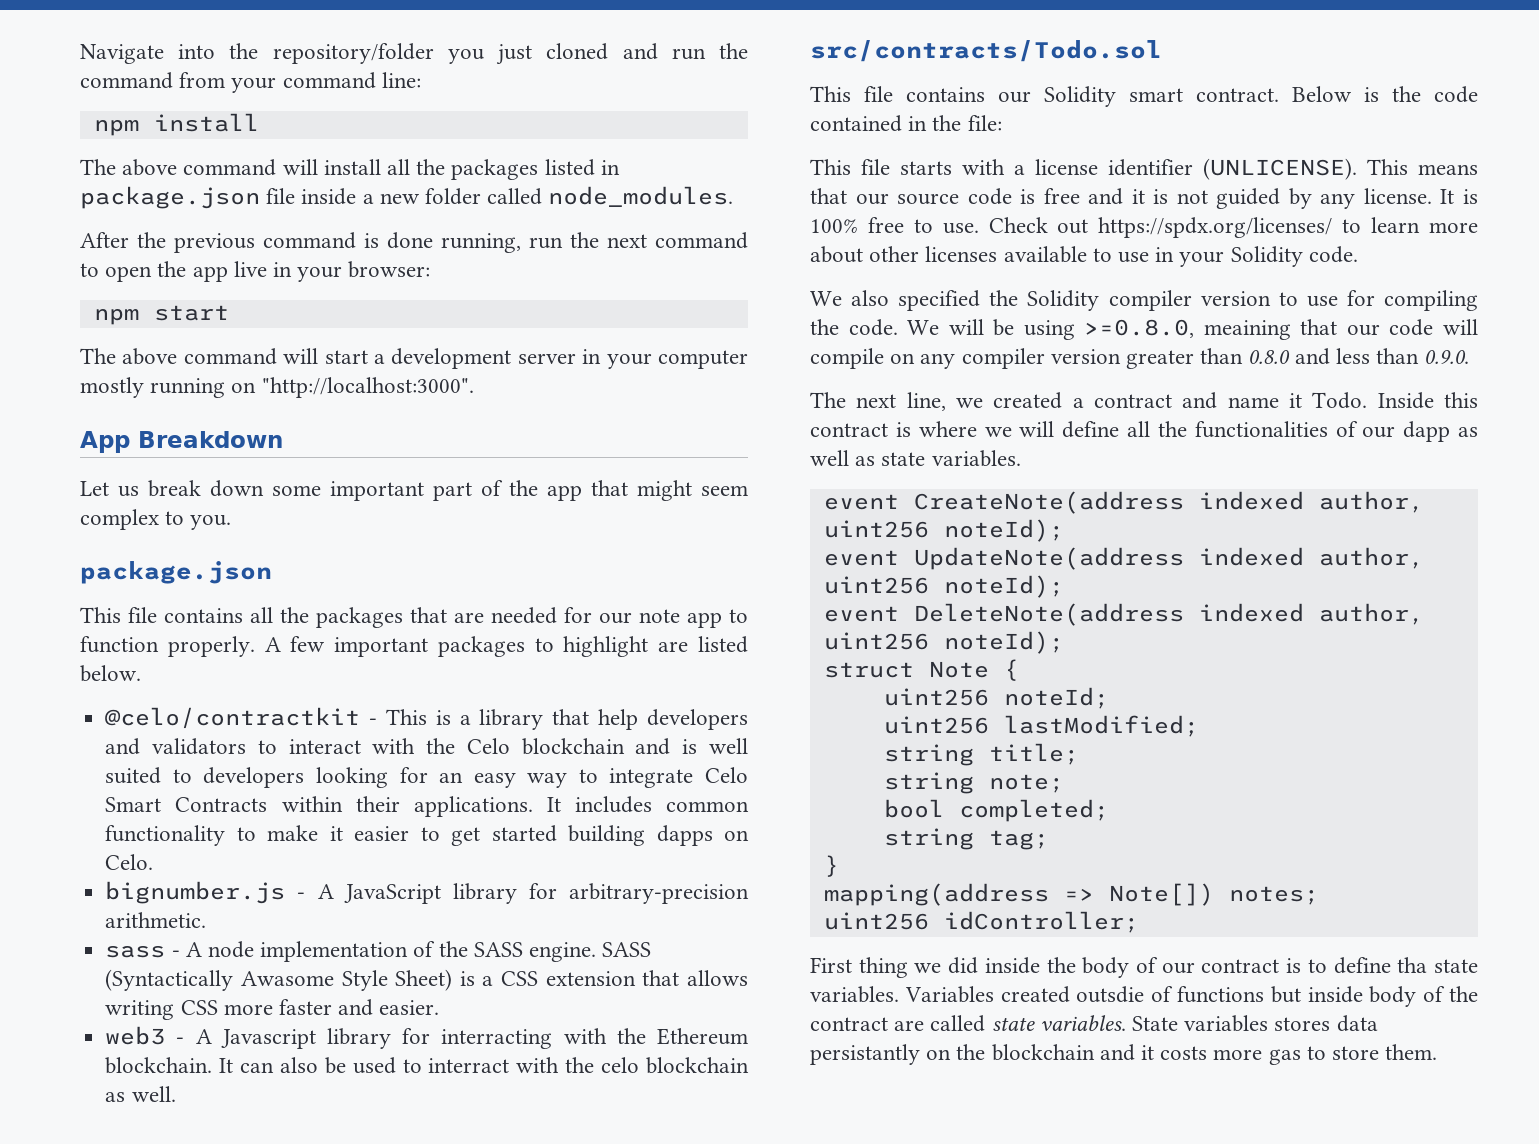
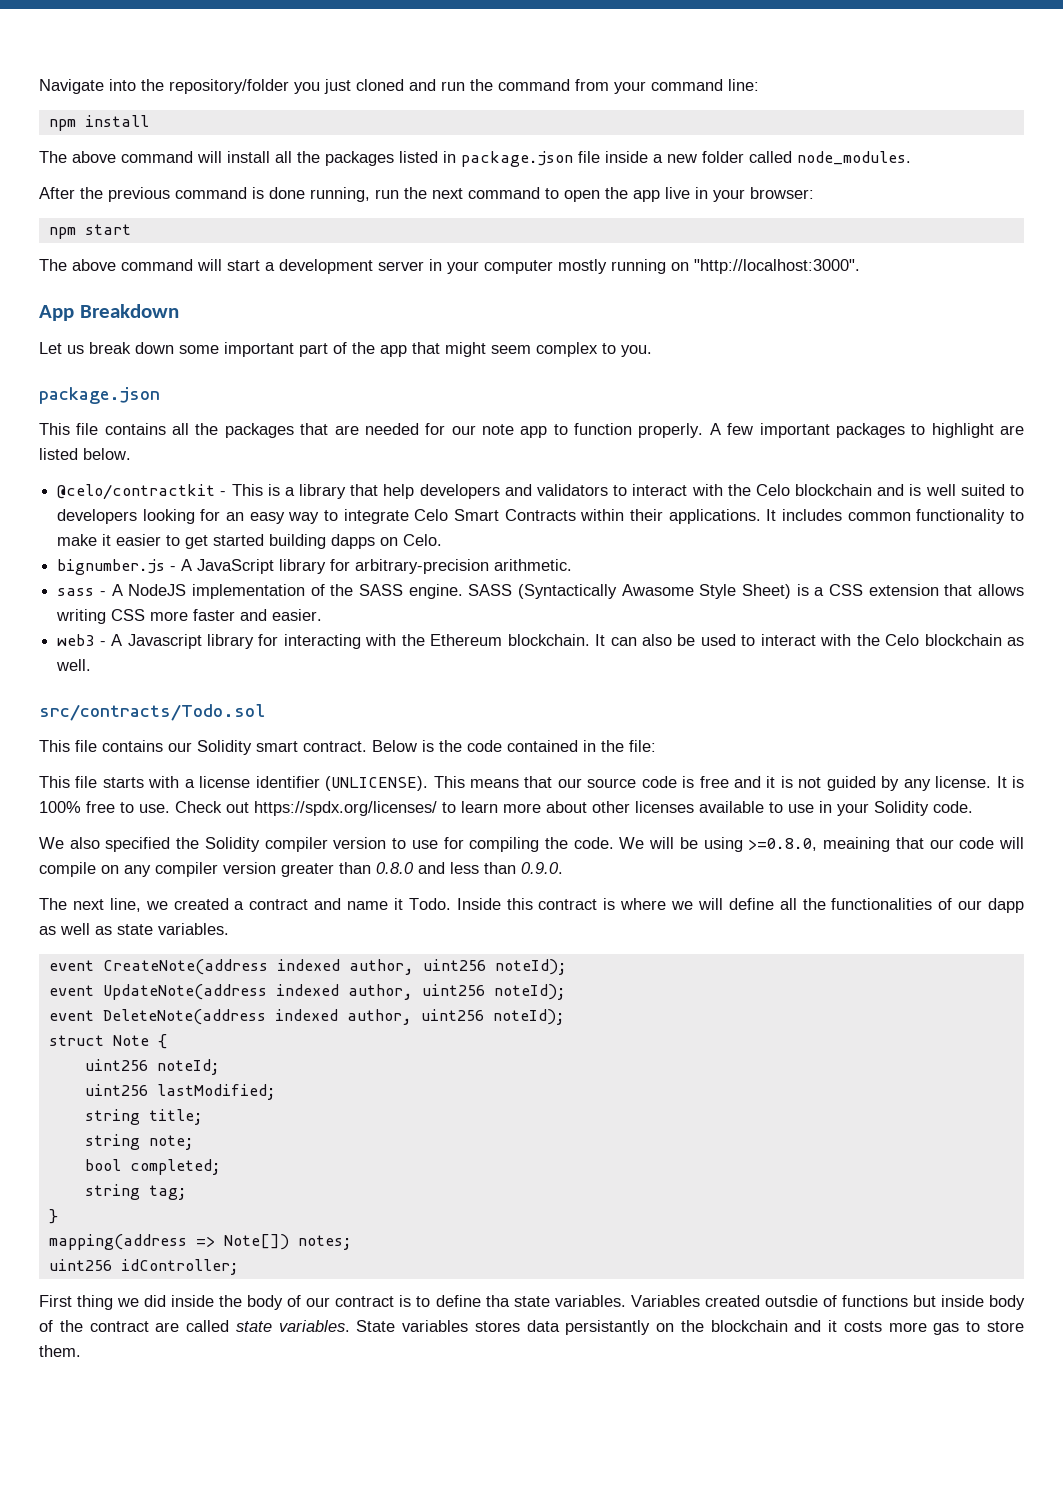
[207,941,254,958] node -> [128,584,187,596] NodeJS
[441,1029,553,1049] interracting -> [283,634,361,649] interacting
[428,1057,640,1073] interract with the celo -> [760,634,920,646] interact with the Celo

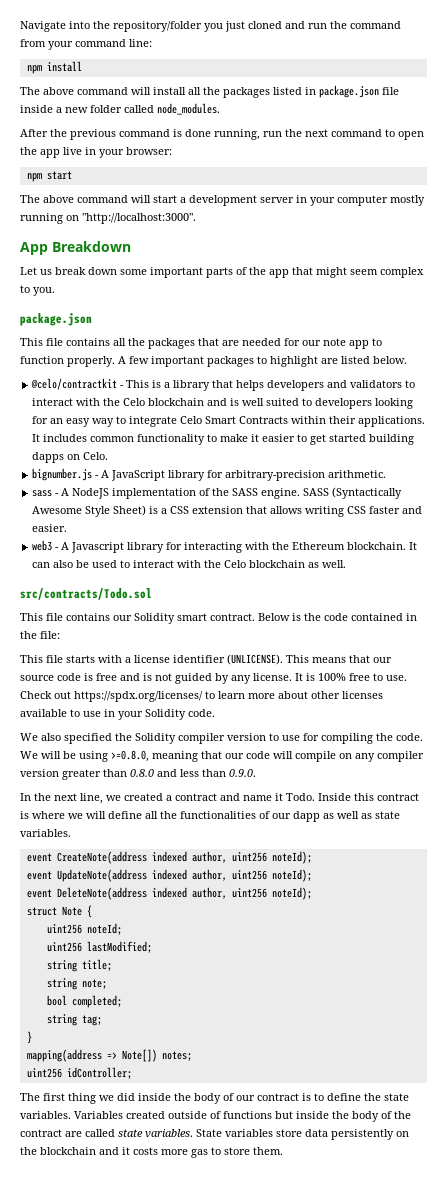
[299,343,328,357] part -> [206,267,233,278] parts
[383,484,415,499] help -> [236,380,265,391] helps
[621,584,694,596] Awasome -> [32,506,83,514] Awesome
[150,611,189,621] more -> (367, 510) none
[766,776,776,788] it -> (140, 677) none
[823,837,891,852] meaining -> [152,751,198,762] meaning
[39,898,67,910] The -> [20,793,51,801] In the
[39,1295,72,1307] First -> [20,1093,65,1101] The first
[485,1295,510,1307] tha -> [364,1093,381,1101] the
[764,1295,818,1307] outsdie -> [168,1111,207,1119] outside
(984, 1301) none -> [332,1111,349,1119] the
[474,1320,651,1335] stores data persistantly -> [276,1129,394,1140] store data persistently

